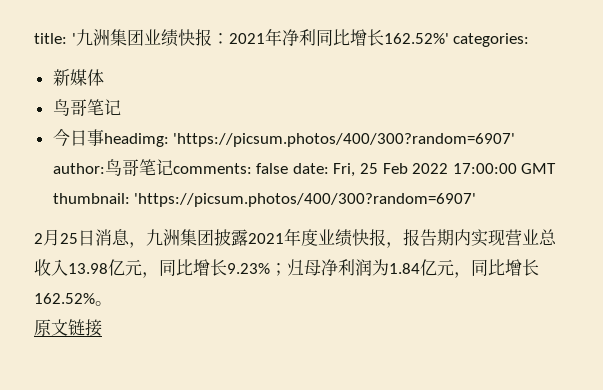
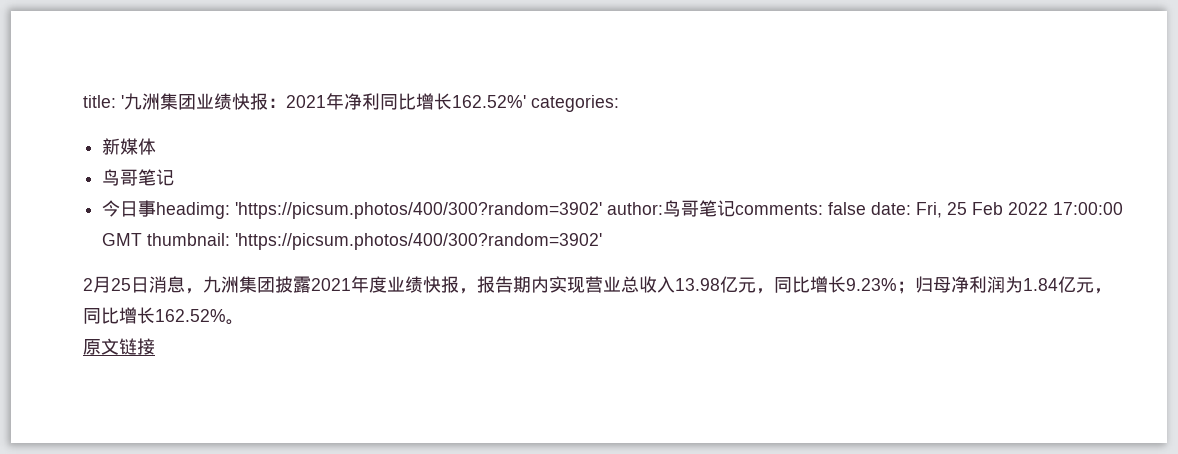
[173,133,516,147] 'https://picsum.photos/400/300?random=6907' -> [235,202,603,219] 'https://picsum.photos/400/300?random=3902'
[134,193,477,207] 'https://picsum.photos/400/300?random=6907' -> [235,233,603,250] 'https://picsum.photos/400/300?random=3902'

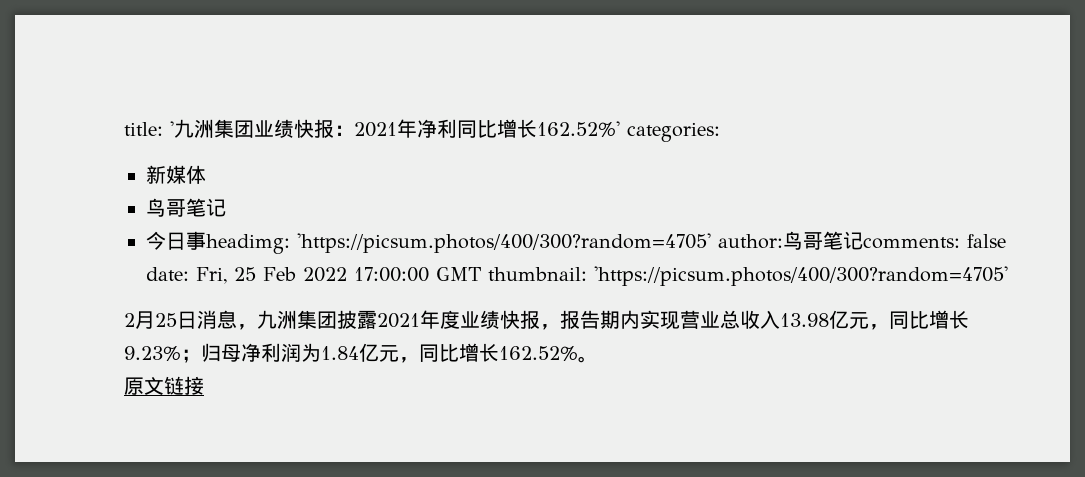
[235,202,603,219] 'https://picsum.photos/400/300?random=3902' -> [297,233,711,253] 'https://picsum.photos/400/300?random=4705'
[235,233,603,250] 'https://picsum.photos/400/300?random=3902' -> [594,266,1008,286] 'https://picsum.photos/400/300?random=4705'

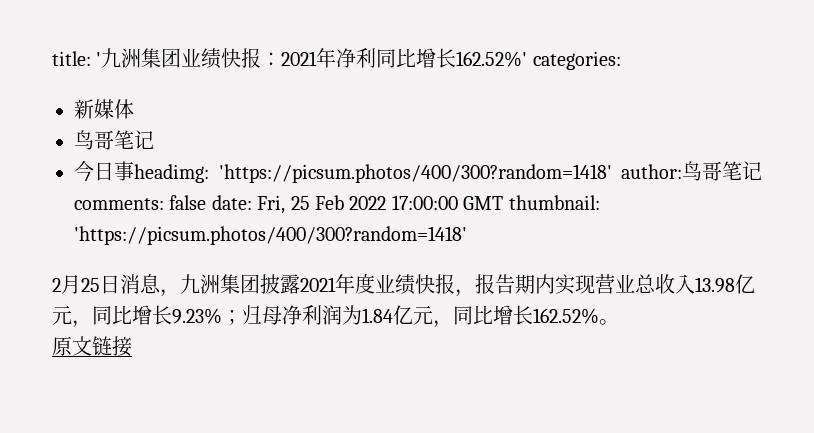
[297,233,711,253] 'https://picsum.photos/400/300?random=4705' -> [218,164,612,183] 'https://picsum.photos/400/300?random=1418'
[594,266,1008,286] 'https://picsum.photos/400/300?random=4705' -> [74,226,467,245] 'https://picsum.photos/400/300?random=1418'

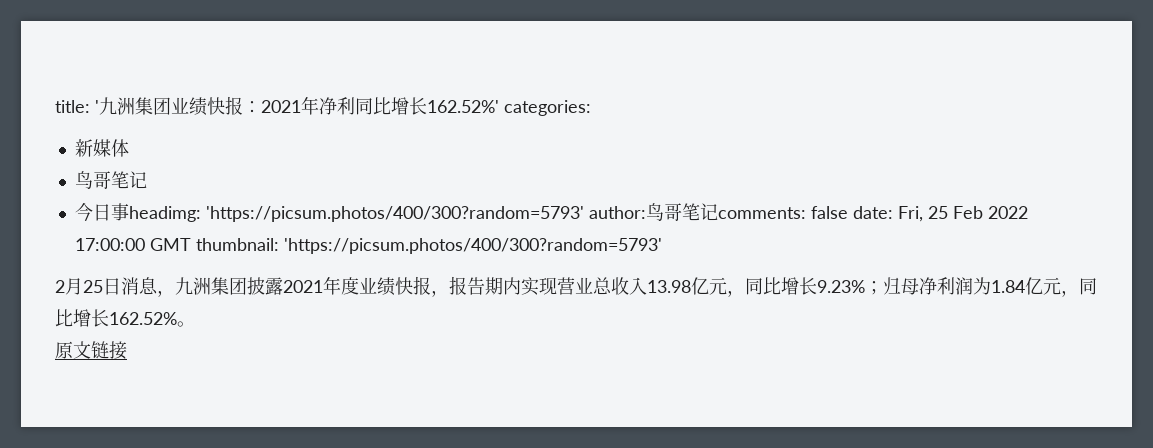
[218,164,612,183] 'https://picsum.photos/400/300?random=1418' -> [205,206,584,222] 'https://picsum.photos/400/300?random=5793'
[74,226,467,245] 'https://picsum.photos/400/300?random=1418' -> [283,238,662,254] 'https://picsum.photos/400/300?random=5793'

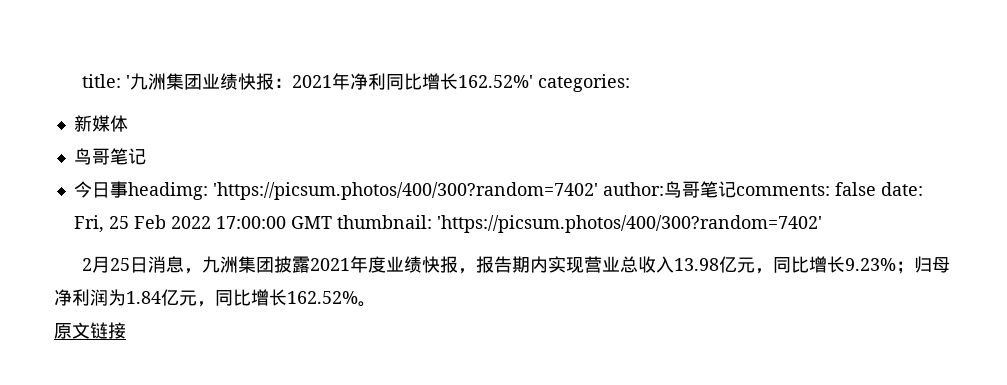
[205,206,584,222] 'https://picsum.photos/400/300?random=5793' -> [212,182,598,200] 'https://picsum.photos/400/300?random=7402'
[283,238,662,254] 'https://picsum.photos/400/300?random=5793' -> [436,215,822,233] 'https://picsum.photos/400/300?random=7402'

